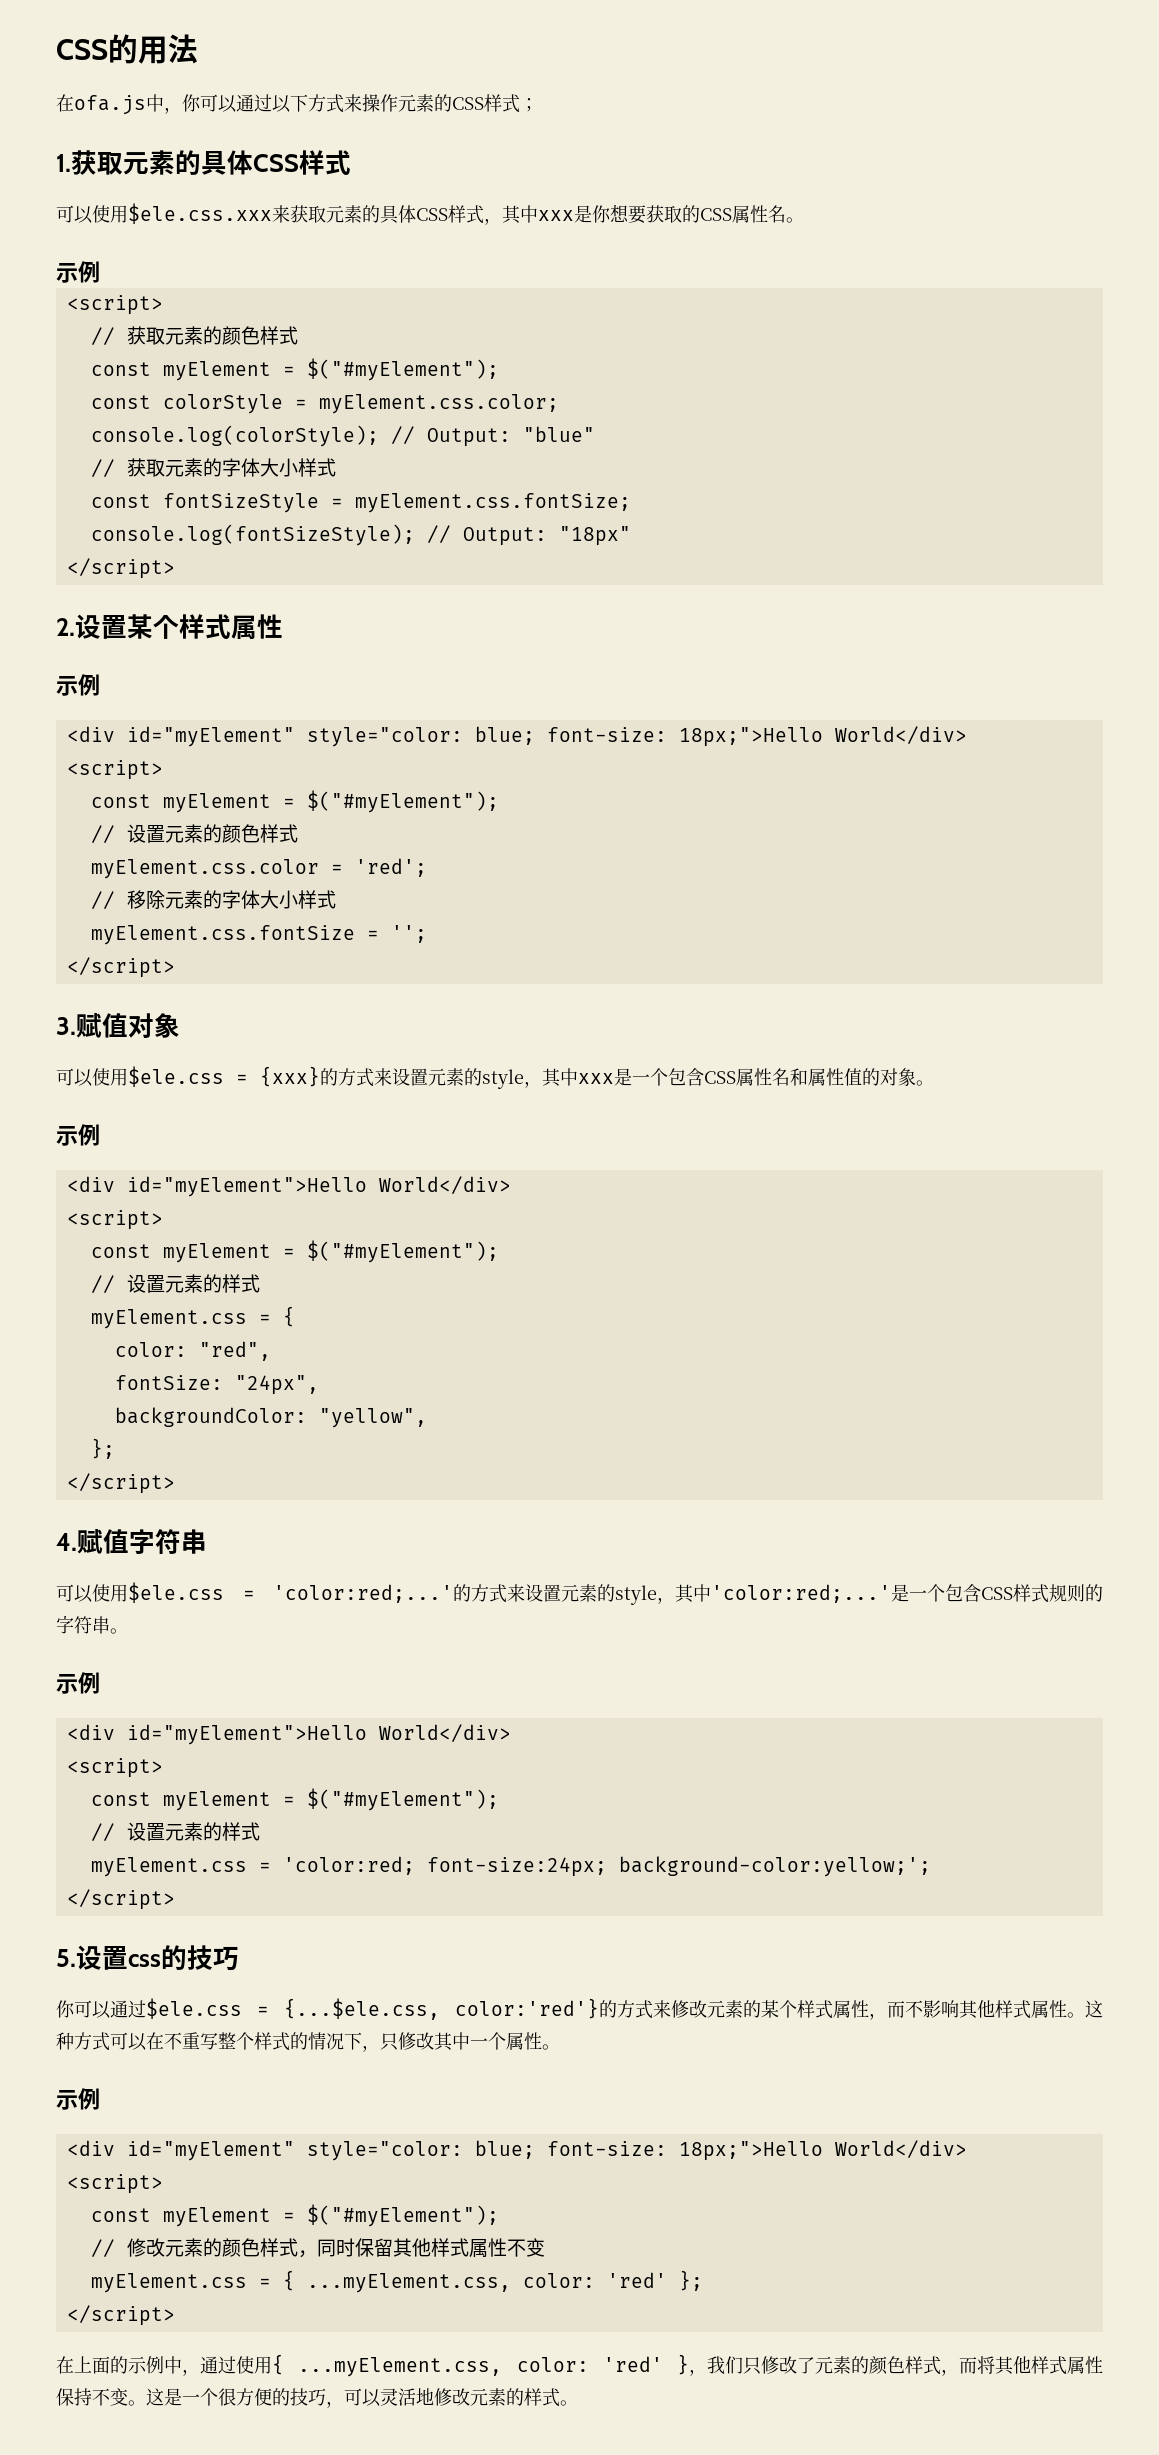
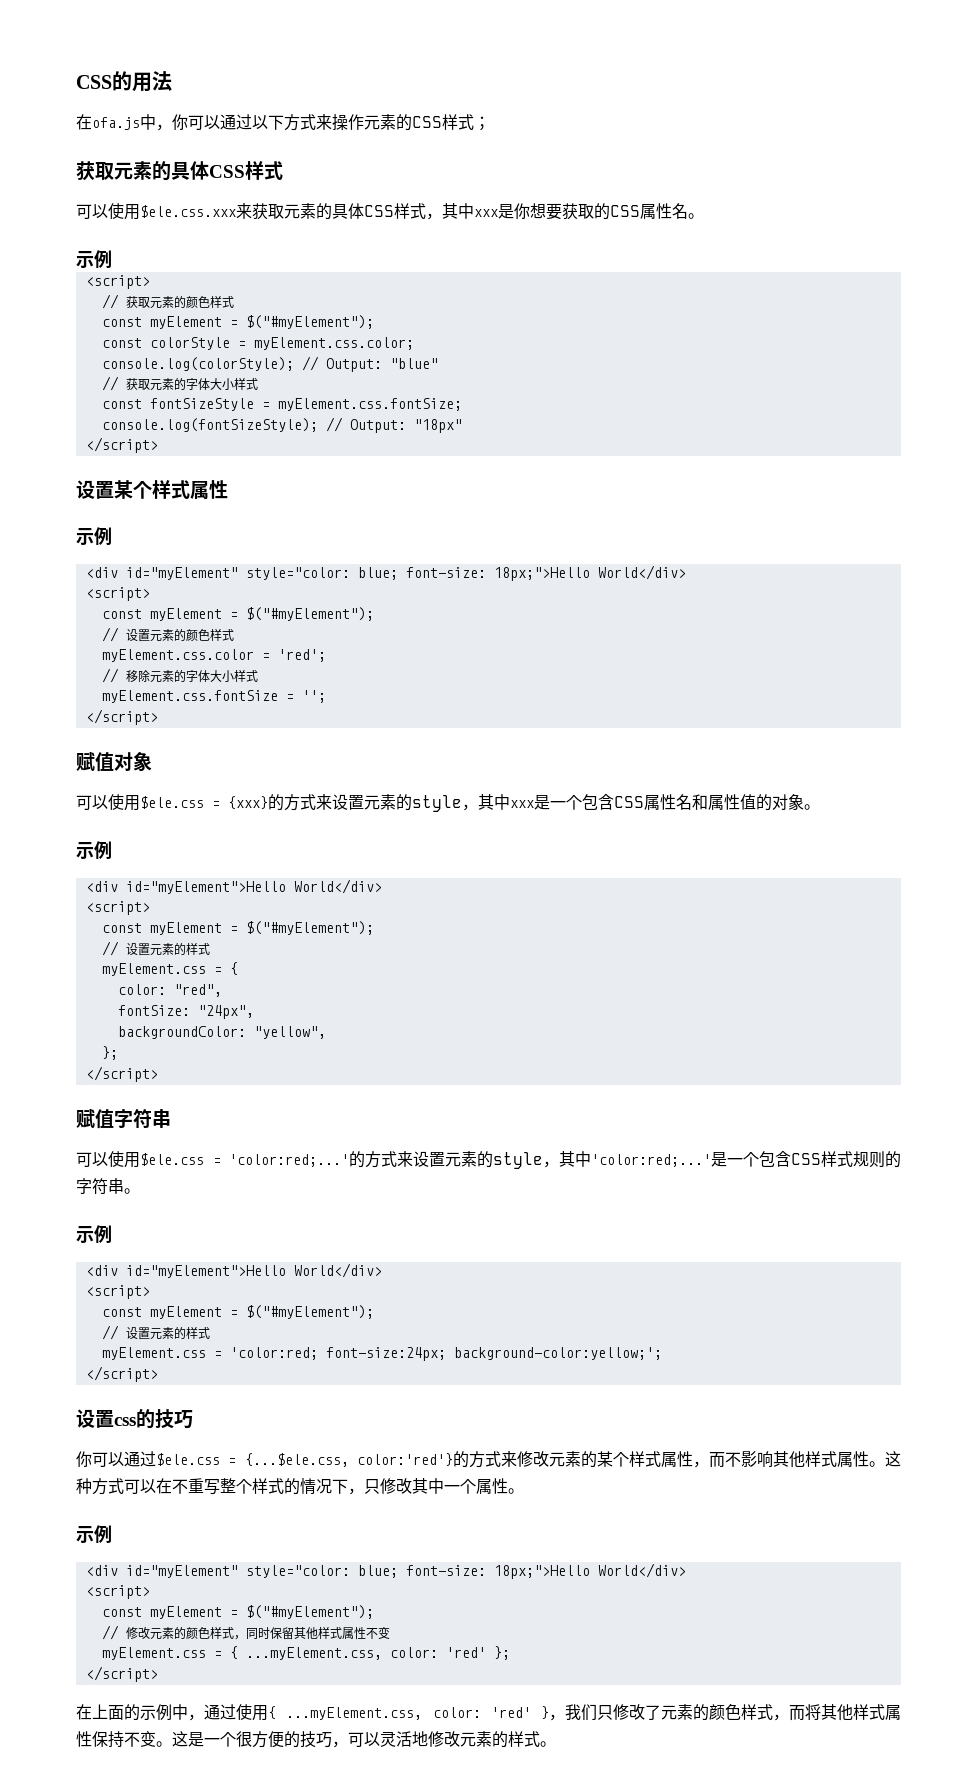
[56,154,71,172] 1. -> (490, 123) none
[56,618,75,636] 2. -> (158, 445) none
[56,1017,76,1035] 3. -> (158, 717) none
[56,1533,77,1551] 4. -> (158, 1074) none
[56,1949,76,1967] 5. -> (158, 1374) none

